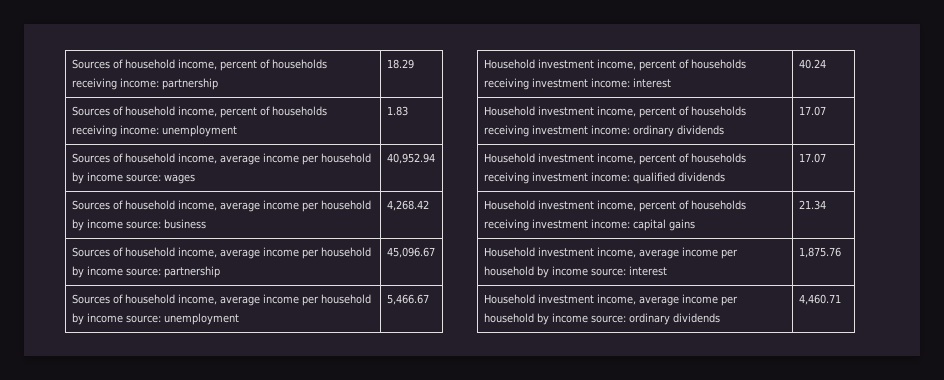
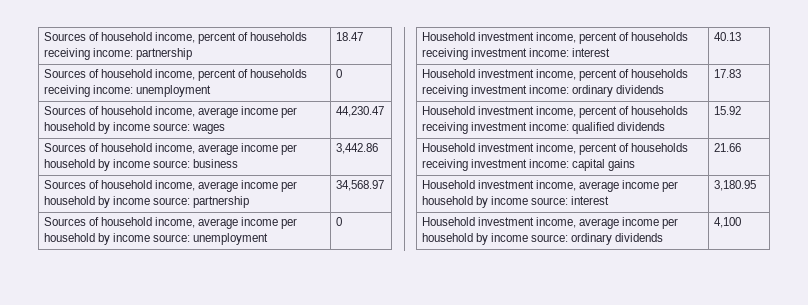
[386,59,414,69] 18.29 -> [335,32,363,41] 18.47
[386,106,408,116] 1.83 -> [335,69,342,78] 0
[386,153,435,164] 40,952.94 -> [335,106,384,117] 44,230.47
[386,200,429,211] 4,268.42 -> [335,143,378,154] 3,442.86
[386,247,435,258] 45,096.67 -> [335,180,384,191] 34,568.97
[386,294,429,305] 5,466.67 -> [335,217,342,226] 0
[798,59,826,69] 40.24 -> [713,32,741,41] 40.13
[798,106,826,116] 17.07 -> [713,69,741,78] 17.83
[798,153,826,163] 17.07 -> [713,106,741,115] 15.92
[798,200,826,210] 21.34 -> [713,143,741,152] 21.66
[798,247,841,258] 1,875.76 -> [713,180,756,191] 3,180.95
[798,294,841,305] 4,460.71 -> [713,217,741,228] 4,100

